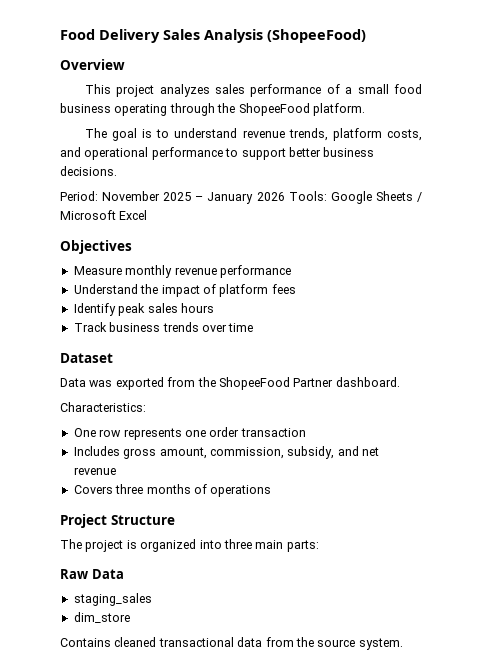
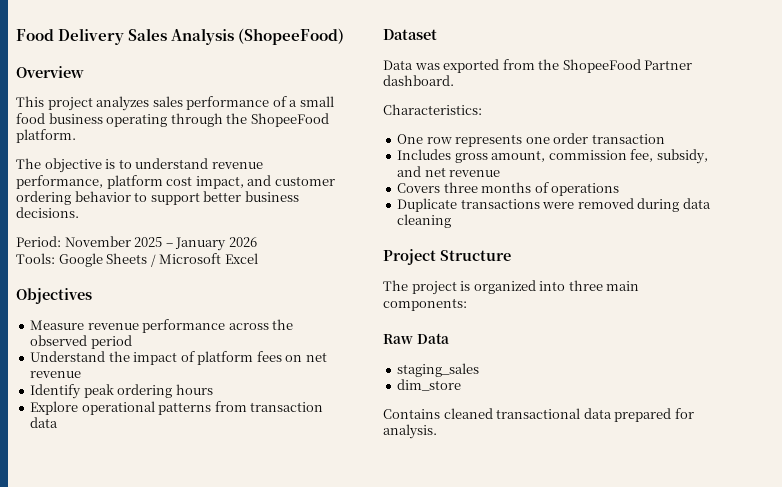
[111,128,137,141] goal -> [44,158,102,173] objective
[288,128,422,141] [60,147,223,160] trends, platform costs, and operational performance -> [16,175,335,189] [16,191,131,205] performance, platform cost impact, and customer ordering behavior
(285, 196) none -> (257, 242) //
[125,265,173,278] monthly -> (85, 325) none
(291, 271) none -> [228,319,294,330] [30,335,132,349] across the observed period
(296, 289) none -> [285,352,327,362] [30,371,82,378] on net revenue
[147,303,178,313] sales -> [117,384,173,398] ordering
[73,322,254,332] Track business trends over time -> [30,401,324,415] [30,417,59,428] Explore operational patterns from transaction data
[209,447,284,459] commission, -> [548,149,654,162] commission fee,
(272, 491) none -> [397,198,711,212] [397,214,452,228] // Duplicate transactions were removed during data cleaning
[286,540,319,552] parts: -> [383,298,467,311] components:
[265,637,403,650] from the source system. -> [614,408,694,422] [383,424,437,439] prepared for analysis.

